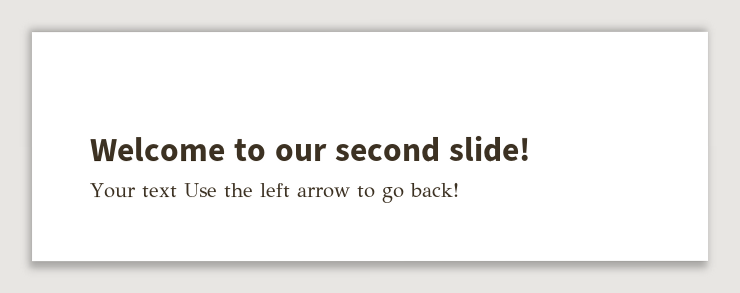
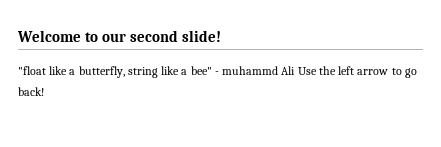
[90,183,178,199] Your text -> [18,66,296,78] "float like a butterfly, string like a bee" - muhammd Ali

